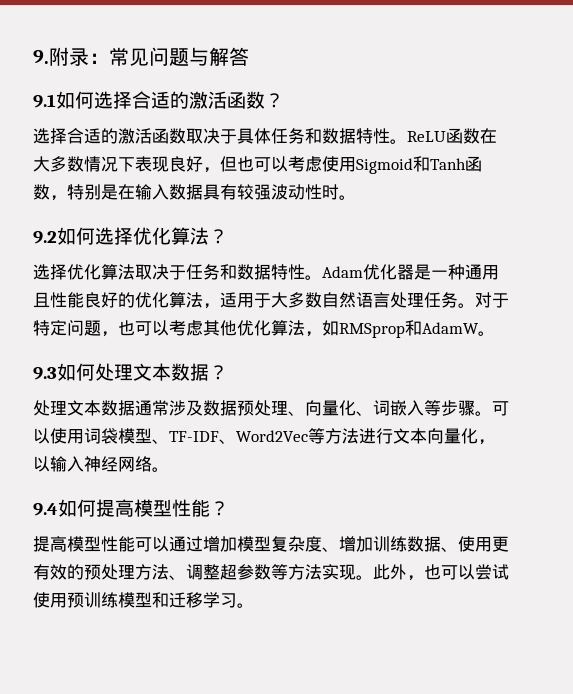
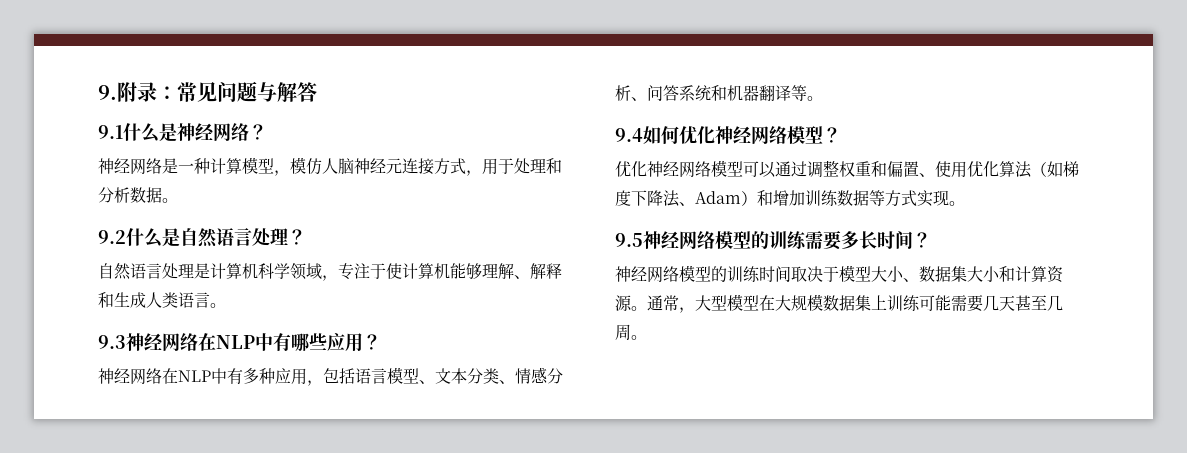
[56,91,284,109] [33,128,497,144] [33,156,482,174] [33,184,356,201] [33,227,228,245] [33,264,499,280] [33,292,509,309] [33,320,495,338] [33,363,228,381] [33,400,509,416] [33,428,495,445] [33,456,169,472] [33,499,229,517] [33,536,509,552] [33,564,509,581] [33,592,237,608] 如何选择合适的激活函数？ // 选择合适的激活函数取决于具体任务和数据特性。ReLU函数在大多数情况下表现良好，但也可以考虑使用Sigmoid和Tanh函数，特别是在输入数据具有较强波动性时。 // 9.2如何选择优化算法？ // 选择优化算法取决于任务和数据特性。Adam优化器是一种通用且性能良好的优化算法，适用于大多数自然语言处理任务。对于特定问题，也可以考虑其他优化算法，如RMSprop和AdamW。 // 9.3如何处理文本数据？ // 处理文本数据通常涉及数据预处理、向量化、词嵌入等步骤。可以使用词袋模型、TF-IDF、Word2Vec等方法进行文本向量化，以输入神经网络。 // 9.4如何提高模型性能？ // 提高模型性能可以通过增加模型复杂度、增加训练数据、使用更有效的预处理方法、调整超参数等方法实现。此外，也可以尝试使用预训练模型和迁移学习 -> [123,123,267,142] [98,157,562,176] [98,187,178,203] [98,228,306,248] [98,263,562,281] [98,292,226,308] [98,333,381,352] [98,367,563,386] [615,85,823,101] [615,126,841,144] [615,160,1079,178] [615,190,965,207] [615,231,931,250] [615,265,1064,283] [615,294,1063,313] [615,324,631,341] 什么是神经网络？ // 神经网络是一种计算模型，模仿人脑神经元连接方式，用于处理和分析数据。 // 9.2什么是自然语言处理？ // 自然语言处理是计算机科学领域，专注于使计算机能够理解、解释和生成人类语言。 // 9.3神经网络在NLP中有哪些应用？ // 神经网络在NLP中有多种应用，包括语言模型、文本分类、情感分析、问答系统和机器翻译等。 // 9.4如何优化神经网络模型？ // 优化神经网络模型可以通过调整权重和偏置、使用优化算法（如梯度下降法、Adam）和增加训练数据等方式实现。 // 9.5神经网络模型的训练需要多长时间？ // 神经网络模型的训练时间取决于模型大小、数据集大小和计算资源。通常，大型模型在大规模数据集上训练可能需要几天甚至几周

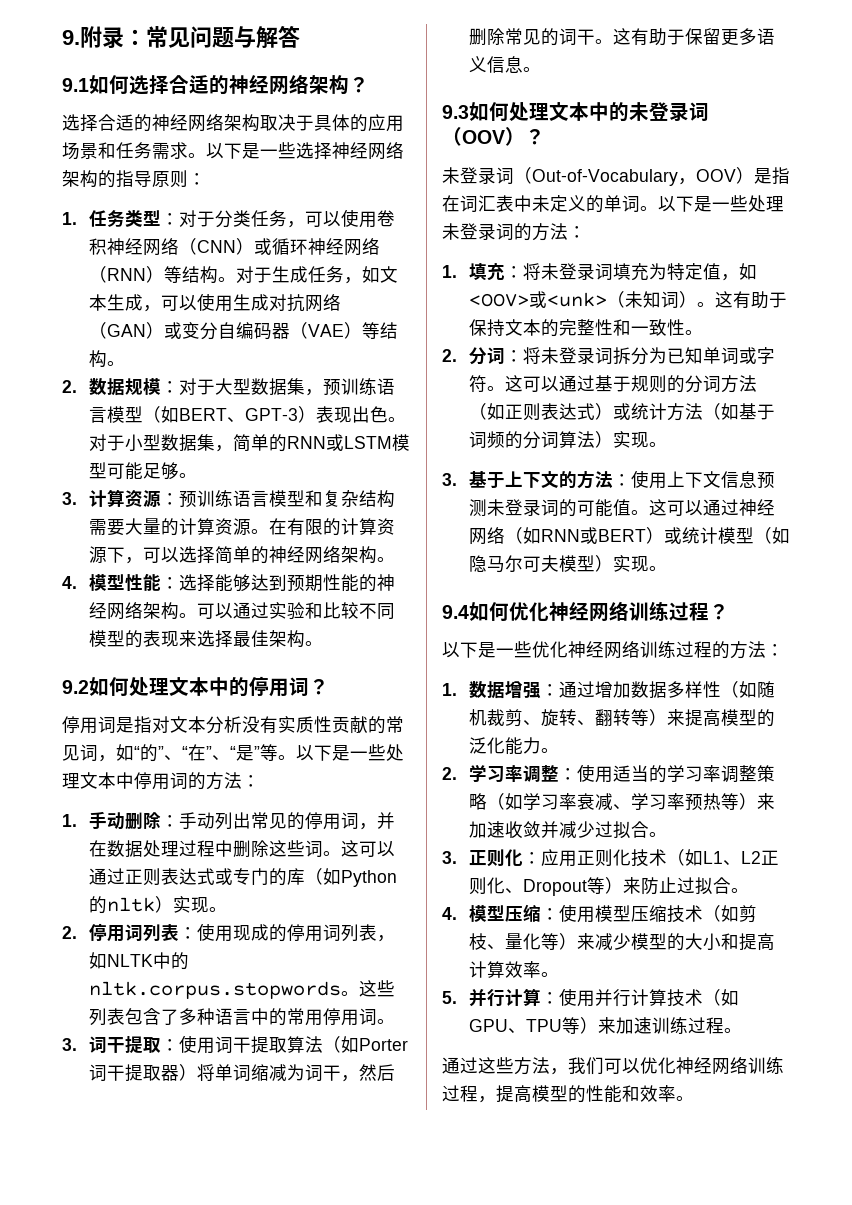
[123,123,267,142] [98,157,562,176] [98,187,178,203] [98,228,306,248] [98,263,562,281] [98,292,226,308] [98,333,381,352] [98,367,563,386] [615,85,807,101] 什么是神经网络？ // 神经网络是一种计算模型，模仿人脑神经元连接方式，用于处理和分析数据。 // 9.2什么是自然语言处理？ // 自然语言处理是计算机科学领域，专注于使计算机能够理解、解释和生成人类语言。 // 9.3神经网络在NLP中有哪些应用？ // 神经网络在NLP中有多种应用，包括语言模型、文本分类、情感分析、问答系统和机器翻译等 -> [89,74,369,95] [62,114,404,132] [62,142,404,160] [62,170,206,188] [62,209,395,228] [88,238,380,256] [88,266,398,284] [88,293,341,312] [88,322,398,340] [88,350,125,368] [62,378,395,396] [88,406,406,423] [88,434,410,452] [88,462,197,480] [62,489,395,508] [88,518,395,536] [88,546,395,564] [62,573,395,592] [88,602,395,620] [88,630,323,648] [62,676,329,697] [62,716,404,734] [62,744,404,762] [62,772,260,790] [62,811,395,830] [88,840,395,858] [88,868,397,887] [88,896,227,914] [62,923,395,942] [88,952,189,970] [88,980,395,999] [88,1008,395,1026] [62,1035,408,1054] [88,1064,395,1082] [468,28,775,46] [468,56,541,73] [442,102,709,122] [442,127,545,146] [442,167,790,186] [442,195,784,213] [442,223,586,241] [442,263,757,281] [468,291,787,309] [468,319,703,337] [442,347,775,365] [468,375,757,393] [468,403,775,421] [468,431,667,449] [442,470,775,489] [468,499,775,517] [468,527,790,545] [468,555,649,573] 如何选择合适的神经网络架构？ // 选择合适的神经网络架构取决于具体的应用场景和任务需求。以下是一些选择神经网络架构的指导原则： // 1.任务类型：对于分类任务，可以使用卷积神经网络（CNN）或循环神经网络（RNN）等结构。对于生成任务，如文本生成，可以使用生成对抗网络（GAN）或变分自编码器（VAE）等结构。 // 2.数据规模：对于大型数据集，预训练语言模型（如BERT、GPT-3）表现出色。对于小型数据集，简单的RNN或LSTM模型可能足够。 // 3.计算资源：预训练语言模型和复杂结构需要大量的计算资源。在有限的计算资源下，可以选择简单的神经网络架构。 // 4.模型性能：选择能够达到预期性能的神经网络架构。可以通过实验和比较不同模型的表现来选择最佳架构。 // 9.2如何处理文本中的停用词？ // 停用词是指对文本分析没有实质性贡献的常见词，如“的”、“在”、“是”等。以下是一些处理文本中停用词的方法： // 1.手动删除：手动列出常见的停用词，并在数据处理过程中删除这些词。这可以通过正则表达式或专门的库（如Python的nltk）实现。 // 2.停用词列表：使用现成的停用词列表，如NLTK中的nltk.corpus.stopwords。这些列表包含了多种语言中的常用停用词。 // 3.词干提取：使用词干提取算法（如Porter词干提取器）将单词缩减为词干，然后删除常见的词干。这有助于保留更多语义信息。 // 9.3如何处理文本中的未登录词（OOV）？ // 未登录词（Out-of-Vocabulary，OOV）是指在词汇表中未定义的单词。以下是一些处理未登录词的方法： // 1.填充：将未登录词填充为特定值，如<OOV>或<unk>（未知词）。这有助于保持文本的完整性和一致性。 // 2.分词：将未登录词拆分为已知单词或字符。这可以通过基于规则的分词方法（如正则表达式）或统计方法（如基于词频的分词算法）实现。 // 3.基于上下文的方法：使用上下文信息预测未登录词的可能值。这可以通过神经网络（如RNN或BERT）或统计模型（如隐马尔可夫模型）实现
[787,126,841,144] [615,160,1079,178] [615,190,965,207] [615,231,931,250] [615,265,1064,283] [615,294,1063,313] [615,324,631,341] 模型？ // 优化神经网络模型可以通过调整权重和偏置、使用优化算法（如梯度下降法、Adam）和增加训练数据等方式实现。 // 9.5神经网络模型的训练需要多长时间？ // 神经网络模型的训练时间取决于模型大小、数据集大小和计算资源。通常，大型模型在大规模数据集上训练可能需要几天甚至几周 -> [629,601,729,621] [442,641,784,659] [442,681,775,699] [468,709,775,727] [468,737,559,755] [442,764,775,783] [468,793,775,811] [468,821,667,839] [442,849,779,867] [468,877,749,896] [442,904,757,923] [468,933,775,951] [468,961,559,978] [442,988,739,1007] [468,1017,742,1034] [442,1057,784,1075] [442,1085,676,1103] 训练过程？ // 以下是一些优化神经网络训练过程的方法： // 1.数据增强：通过增加数据多样性（如随机裁剪、旋转、翻转等）来提高模型的泛化能力。 // 2.学习率调整：使用适当的学习率调整策略（如学习率衰减、学习率预热等）来加速收敛并减少过拟合。 // 3.正则化：应用正则化技术（如L1、L2正则化、Dropout等）来防止过拟合。 // 4.模型压缩：使用模型压缩技术（如剪枝、量化等）来减少模型的大小和提高计算效率。 // 5.并行计算：使用并行计算技术（如GPU、TPU等）来加速训练过程。 // 通过这些方法，我们可以优化神经网络训练过程，提高模型的性能和效率

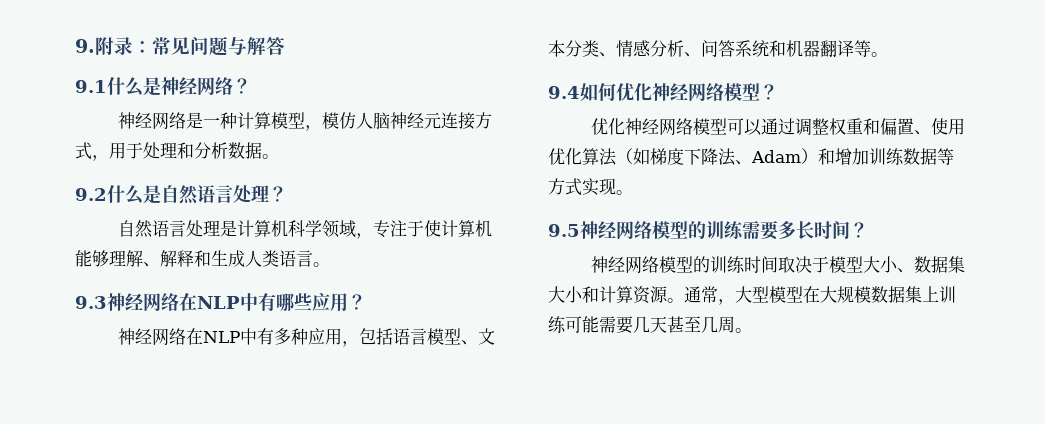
[89,74,369,95] [62,114,404,132] [62,142,404,160] [62,170,206,188] [62,209,395,228] [88,238,380,256] [88,266,398,284] [88,293,341,312] [88,322,398,340] [88,350,125,368] [62,378,395,396] [88,406,406,423] [88,434,410,452] [88,462,197,480] [62,489,395,508] [88,518,395,536] [88,546,395,564] [62,573,395,592] [88,602,395,620] [88,630,323,648] [62,676,329,697] [62,716,404,734] [62,744,404,762] [62,772,260,790] [62,811,395,830] [88,840,395,858] [88,868,397,887] [88,896,227,914] [62,923,395,942] [88,952,189,970] [88,980,395,999] [88,1008,395,1026] [62,1035,408,1054] [88,1064,395,1082] [468,28,775,46] [468,56,541,73] [442,102,709,122] [442,127,545,146] [442,167,790,186] [442,195,784,213] [442,223,586,241] [442,263,757,281] [468,291,787,309] [468,319,703,337] [442,347,775,365] [468,375,757,393] [468,403,775,421] [468,431,667,449] [442,470,775,489] [468,499,775,517] [468,527,790,545] [468,555,649,573] 如何选择合适的神经网络架构？ // 选择合适的神经网络架构取决于具体的应用场景和任务需求。以下是一些选择神经网络架构的指导原则： // 1.任务类型：对于分类任务，可以使用卷积神经网络（CNN）或循环神经网络（RNN）等结构。对于生成任务，如文本生成，可以使用生成对抗网络（GAN）或变分自编码器（VAE）等结构。 // 2.数据规模：对于大型数据集，预训练语言模型（如BERT、GPT-3）表现出色。对于小型数据集，简单的RNN或LSTM模型可能足够。 // 3.计算资源：预训练语言模型和复杂结构需要大量的计算资源。在有限的计算资源下，可以选择简单的神经网络架构。 // 4.模型性能：选择能够达到预期性能的神经网络架构。可以通过实验和比较不同模型的表现来选择最佳架构。 // 9.2如何处理文本中的停用词？ // 停用词是指对文本分析没有实质性贡献的常见词，如“的”、“在”、“是”等。以下是一些处理文本中停用词的方法： // 1.手动删除：手动列出常见的停用词，并在数据处理过程中删除这些词。这可以通过正则表达式或专门的库（如Python的nltk）实现。 // 2.停用词列表：使用现成的停用词列表，如NLTK中的nltk.corpus.stopwords。这些列表包含了多种语言中的常用停用词。 // 3.词干提取：使用词干提取算法（如Porter词干提取器）将单词缩减为词干，然后删除常见的词干。这有助于保留更多语义信息。 // 9.3如何处理文本中的未登录词（OOV）？ // 未登录词（Out-of-Vocabulary，OOV）是指在词汇表中未定义的单词。以下是一些处理未登录词的方法： // 1.填充：将未登录词填充为特定值，如<OOV>或<unk>（未知词）。这有助于保持文本的完整性和一致性。 // 2.分词：将未登录词拆分为已知单词或字符。这可以通过基于规则的分词方法（如正则表达式）或统计方法（如基于词频的分词算法）实现。 // 3.基于上下文的方法：使用上下文信息预测未登录词的可能值。这可以通过神经网络（如RNN或BERT）或统计模型（如隐马尔可夫模型）实现 -> [107,77,251,96] [118,112,493,131] [75,142,279,161] [75,185,287,205] [118,220,493,239] [75,250,330,267] [75,293,366,312] [118,328,496,347] [548,40,871,57] 什么是神经网络？ // 神经网络是一种计算模型，模仿人脑神经元连接方式，用于处理和分析数据。 // 9.2什么是自然语言处理？ // 自然语言处理是计算机科学领域，专注于使计算机能够理解、解释和生成人类语言。 // 9.3神经网络在NLP中有哪些应用？ // 神经网络在NLP中有多种应用，包括语言模型、文本分类、情感分析、问答系统和机器翻译等
[629,601,729,621] [442,641,784,659] [442,681,775,699] [468,709,775,727] [468,737,559,755] [442,764,775,783] [468,793,775,811] [468,821,667,839] [442,849,779,867] [468,877,749,896] [442,904,757,923] [468,933,775,951] [468,961,559,978] [442,988,739,1007] [468,1017,742,1034] [442,1057,784,1075] [442,1085,676,1103] 训练过程？ // 以下是一些优化神经网络训练过程的方法： // 1.数据增强：通过增加数据多样性（如随机裁剪、旋转、翻转等）来提高模型的泛化能力。 // 2.学习率调整：使用适当的学习率调整策略（如学习率衰减、学习率预热等）来加速收敛并减少过拟合。 // 3.正则化：应用正则化技术（如L1、L2正则化、Dropout等）来防止过拟合。 // 4.模型压缩：使用模型压缩技术（如剪枝、量化等）来减少模型的大小和提高计算效率。 // 5.并行计算：使用并行计算技术（如GPU、TPU等）来加速训练过程。 // 通过这些方法，我们可以优化神经网络训练过程，提高模型的性能和效率 -> [724,83,778,101] [591,118,966,136] [548,148,954,166] [548,178,633,196] [548,221,868,240] [591,256,966,274] [548,286,956,305] [548,316,735,334] 模型？ // 优化神经网络模型可以通过调整权重和偏置、使用优化算法（如梯度下降法、Adam）和增加训练数据等方式实现。 // 9.5神经网络模型的训练需要多长时间？ // 神经网络模型的训练时间取决于模型大小、数据集大小和计算资源。通常，大型模型在大规模数据集上训练可能需要几天甚至几周

